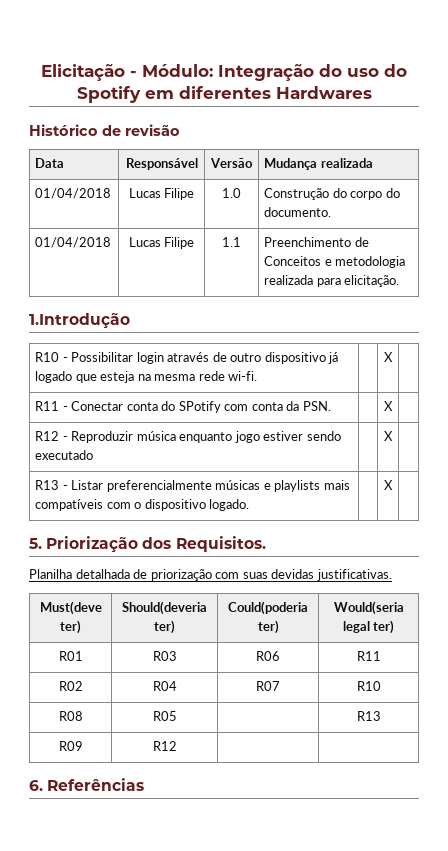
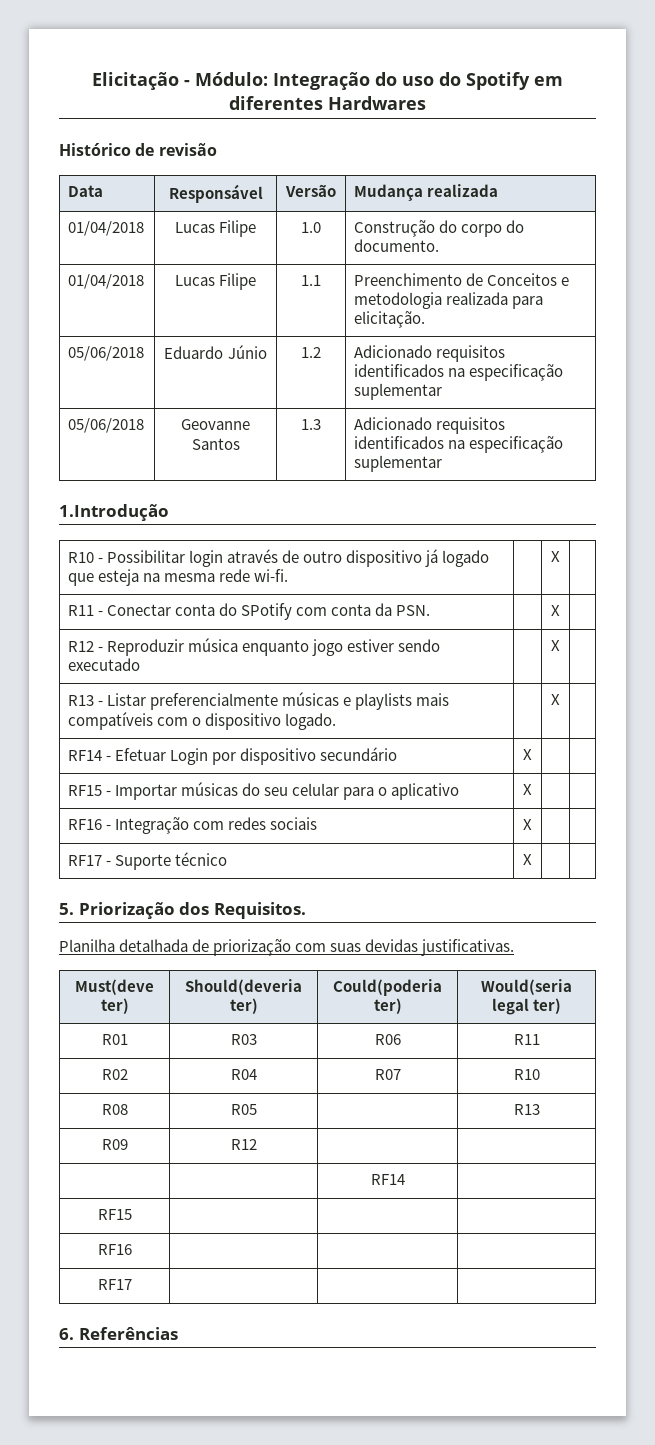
(400, 281) none -> [68,346,145,361] [164,345,267,359] [301,347,321,358] [354,345,506,362] [354,364,564,381] [354,383,443,400] [68,418,145,433] [181,419,250,430] [191,438,240,450] [301,419,321,430] [354,417,506,434] [354,436,564,453] [354,455,443,472] // 05/06/2018 | Eduardo Júnio | 1.2 | Adicionado requisitos identificados na especificação suplementar // 05/06/2018 | Geovanne Santos | 1.3 | Adicionado requisitos identificados na especificação suplementar
(393, 485) none -> [68,747,398,765] [523,749,532,760] [68,782,460,800] [523,784,532,795] [68,817,318,834] [523,819,532,830] [68,852,228,870] [523,854,532,865] // RF14 - Efetuar Login por dispositivo secundário | X | | // RF15 - Importar músicas do seu celular para o aplicativo | X | | // RF16 - Integração com redes sociais | X | | // RF17 - Suporte técnico | X | |
(177, 746) none -> [370,1174,405,1185] [97,1209,132,1220] [97,1244,132,1255] [97,1279,132,1290] // | | RF14 | // RF15 | | | // RF16 | | | // RF17 | | |

